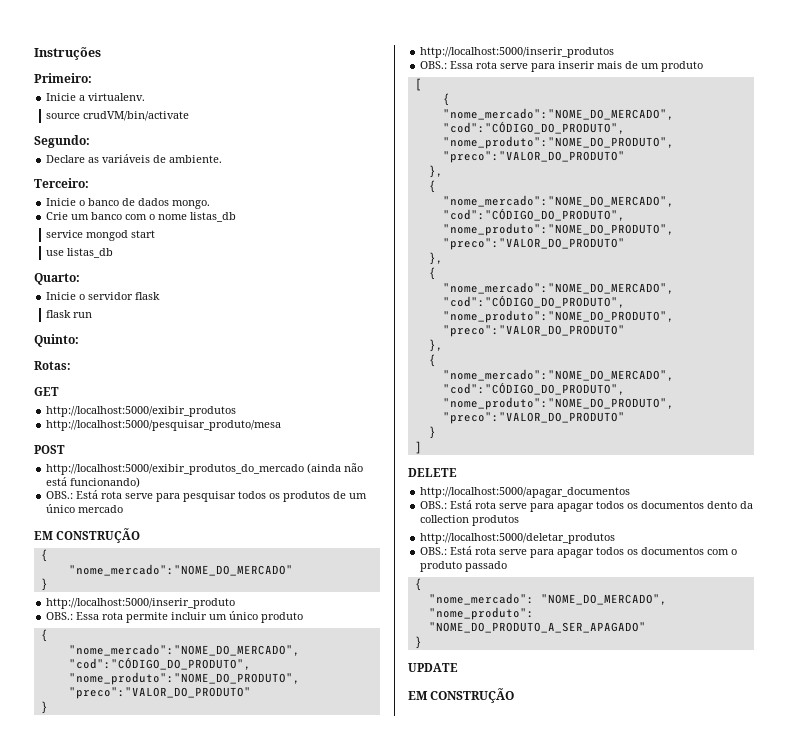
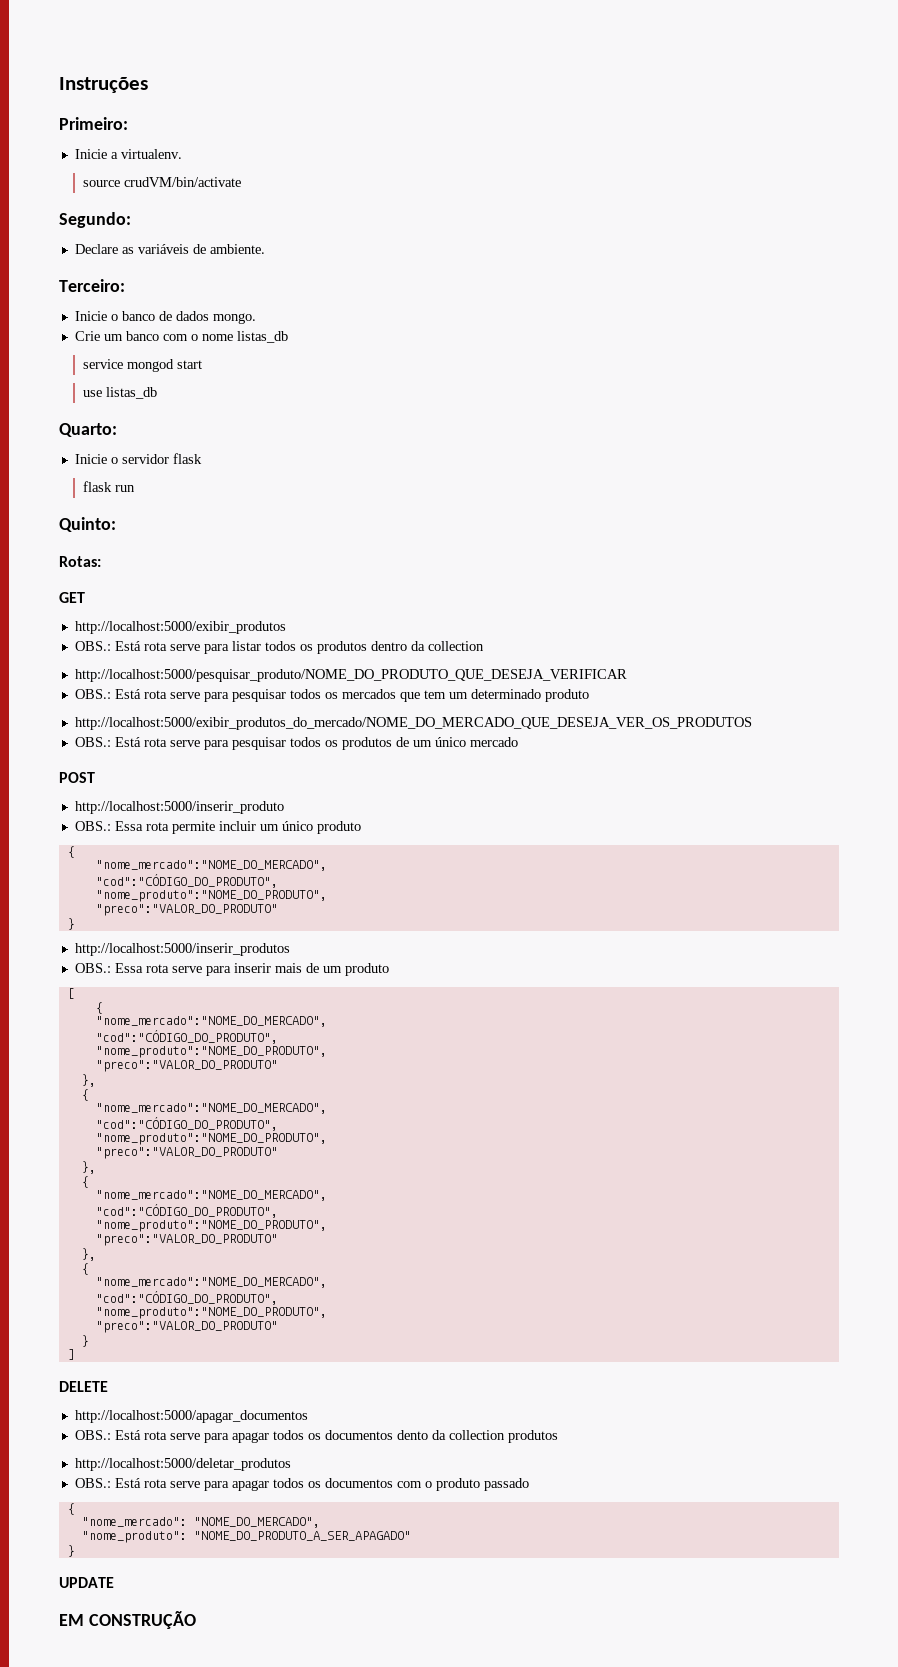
[46,420,282,431] [34,445,65,454] [46,463,364,475] [46,477,141,488] http://localhost:5000/pesquisar_produto/mesa // POST // http://localhost:5000/exibir_produtos_do_mercado (ainda não está funcionando) -> [74,641,484,654] [74,669,627,682] [74,689,589,702] [74,717,752,730] OBS.: Está rota serve para listar todos os produtos dentro da collection // http://localhost:5000/pesquisar_produto/NOME_DO_PRODUTO_QUE_DESEJA_VERIFICAR // OBS.: Está rota serve para pesquisar todos os mercados que tem um determinado produto // http://localhost:5000/exibir_produtos_do_mercado/NOME_DO_MERCADO_QUE_DESEJA_VER_OS_PRODUTOS
[34,528,141,543] [40,549,48,562] [68,564,293,576] [40,578,48,591] EM CONSTRUÇÃO // { // "nome_mercado":"NOME_DO_MERCADO" // } -> [59,772,95,783] POST

